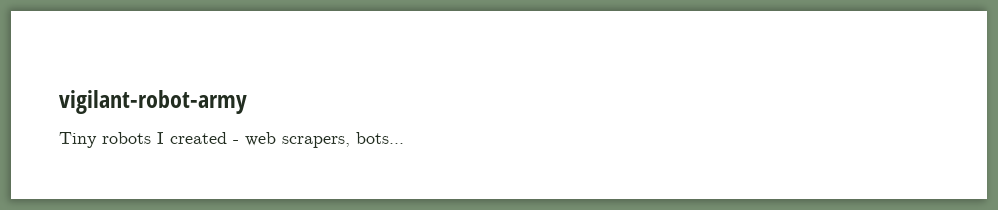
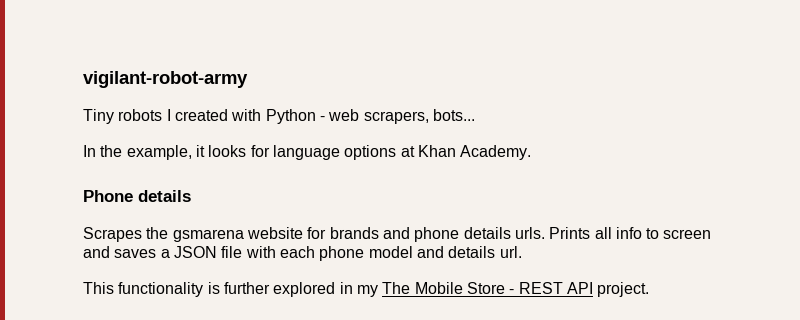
(227, 138) none -> [231,109,316,124] with Python
(404, 138) none -> [83,145,532,160] [83,190,191,202] [83,227,712,242] [83,246,522,261] [83,282,650,297] // In the example, it looks for language options at Khan Academy. // Phone details // Scrapes the gsmarena website for brands and phone details urls. Prints all info to screen and saves a JSON file with each phone model and details url. // This functionality is further explored in my The Mobile Store - REST API project.

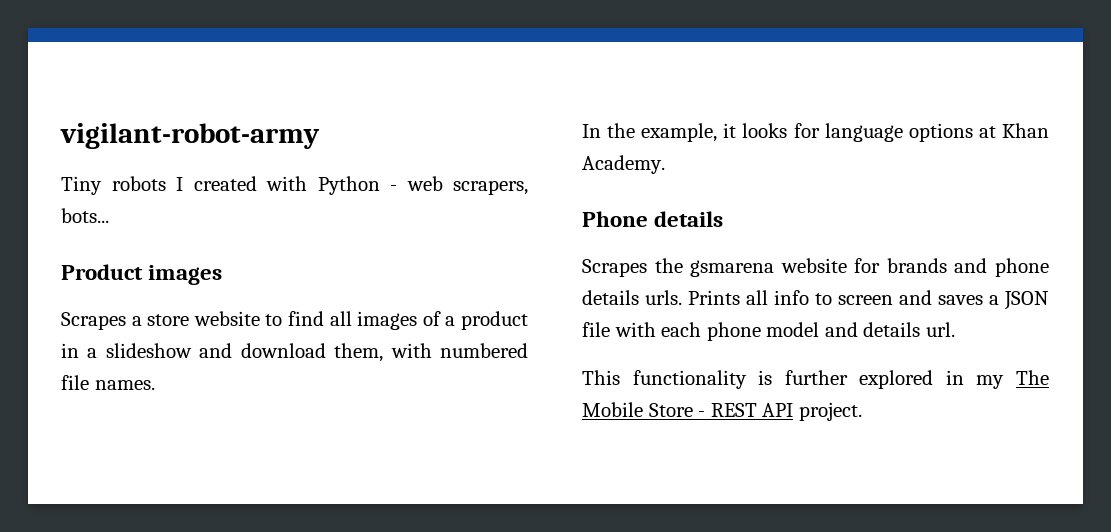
(475, 115) none -> [61,264,223,285] [61,311,529,330] [61,343,528,362] [61,375,155,390] // Product images // Scrapes a store website to find all images of a product in a slideshow and download them, with numbered file names.

